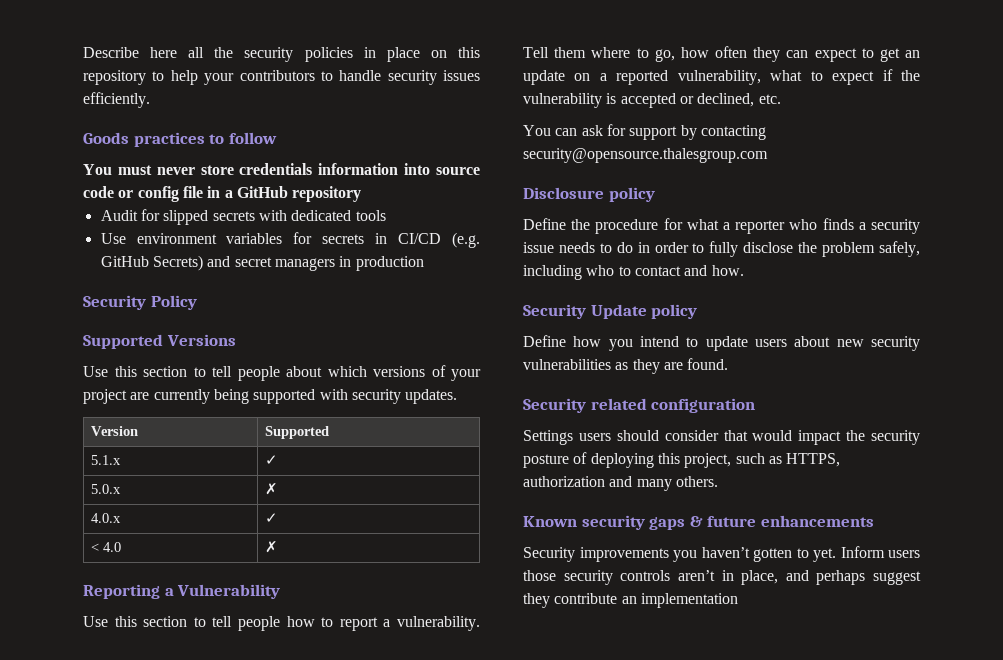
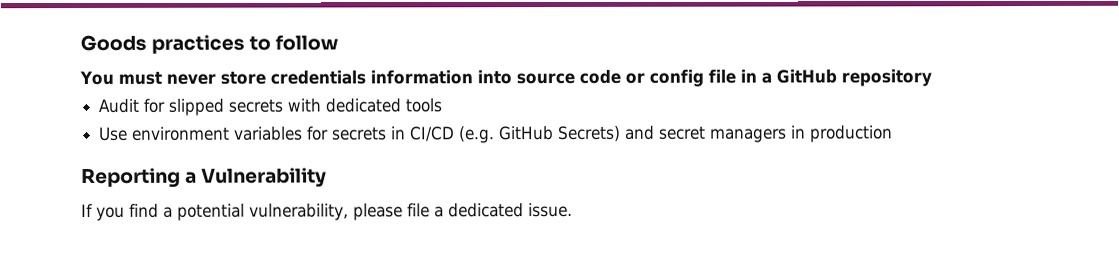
[83,47,480,62] [83,70,480,85] [83,92,150,108] Describe here all the security policies in place on this repository to help your contributors to handle security issues efficiently. // -> (80, 43) none
[83,295,197,310] [83,334,236,349] [83,365,481,381] [83,389,458,404] [90,426,138,436] [264,426,329,439] [90,455,121,465] [264,455,278,465] [90,484,121,494] [264,483,278,495] [90,513,121,523] [264,513,278,523] [90,542,121,552] [264,541,278,553] [83,584,281,599] [83,616,481,631] [523,46,920,62] [523,69,920,85] [523,93,781,108] [523,124,766,140] [523,148,768,163] [523,187,655,202] [523,218,920,234] [523,241,920,257] [523,265,744,280] [523,304,698,319] [523,335,920,351] [523,358,729,374] [523,398,756,413] [523,430,920,445] [523,452,841,468] [523,476,718,491] [523,515,874,530] [523,546,920,562] [523,570,921,585] [523,593,738,608] Security Policy // Supported Versions // Use this section to tell people about which versions of your project are currently being supported with security updates. // Version | Supported // 5.1.x | ✓ // 5.0.x | ✗ // 4.0.x | ✓ // < 4.0 | ✗ // Reporting a Vulnerability // Use this section to tell people how to report a vulnerability. Tell them where to go, how often they can expect to get an update on a reported vulnerability, what to expect if the vulnerability is accepted or declined, etc. // You can ask for support by contacting security@opensource.thalesgroup.com // Disclosure policy // Define the procedure for what a reporter who finds a security issue needs to do in order to fully disclose the problem safely, including who to contact and how. // Security Update policy // Define how you intend to update users about new security vulnerabilities as they are found. // Security related configuration // Settings users should consider that would impact the security posture of deploying this project, such as HTTPS, authorization and many others. // Known security gaps & future enhancements // Security improvements you haven’t gotten to yet. Inform users those security controls aren’t in place, and perhaps suggest they contribute an implementation -> [81,167,328,189] [81,202,573,221] Reporting a Vulnerability // If you find a potential vulnerability, please file a dedicated issue.

